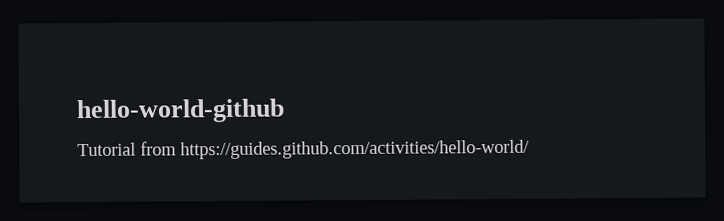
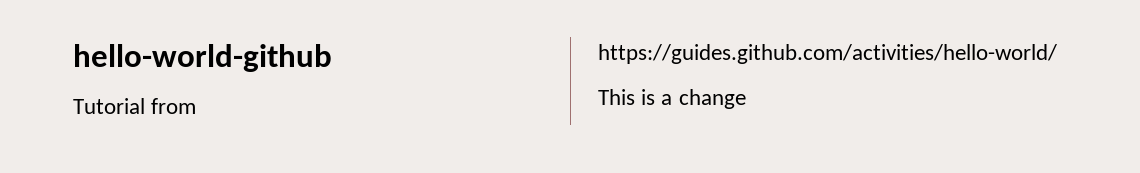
(530, 149) none -> [598,89,746,109] // This is a change

